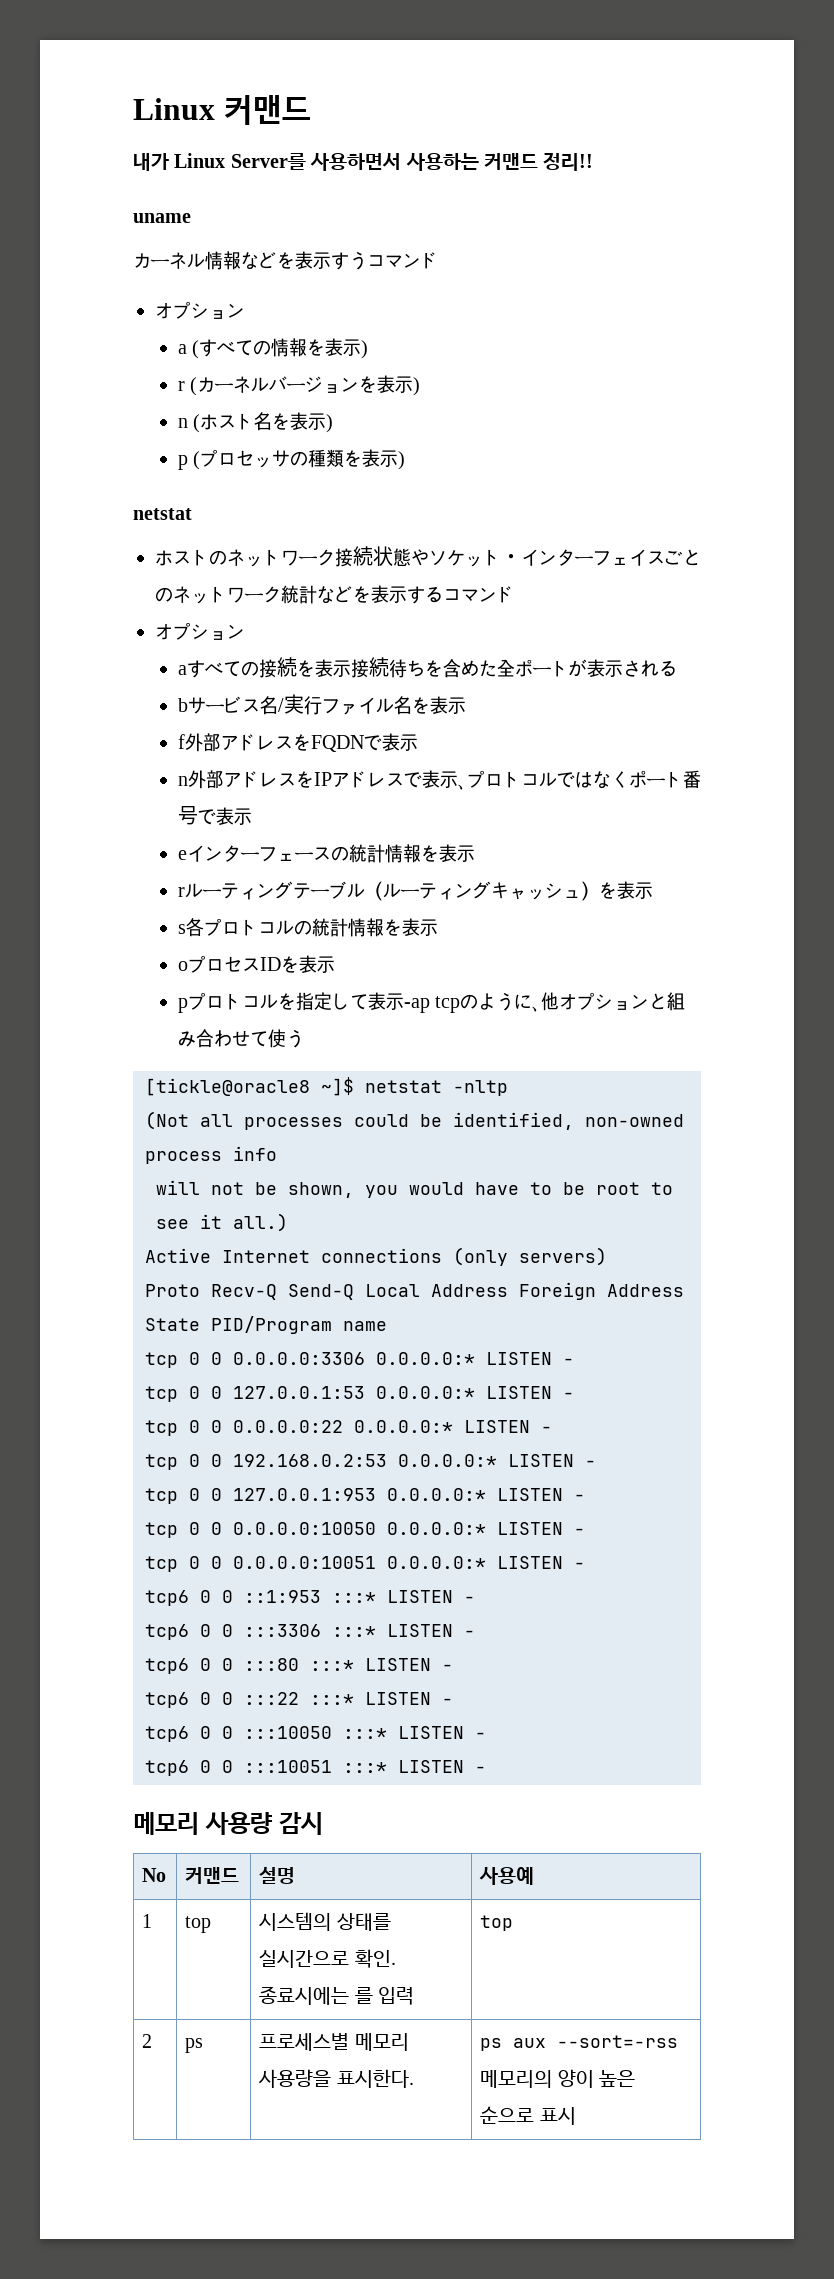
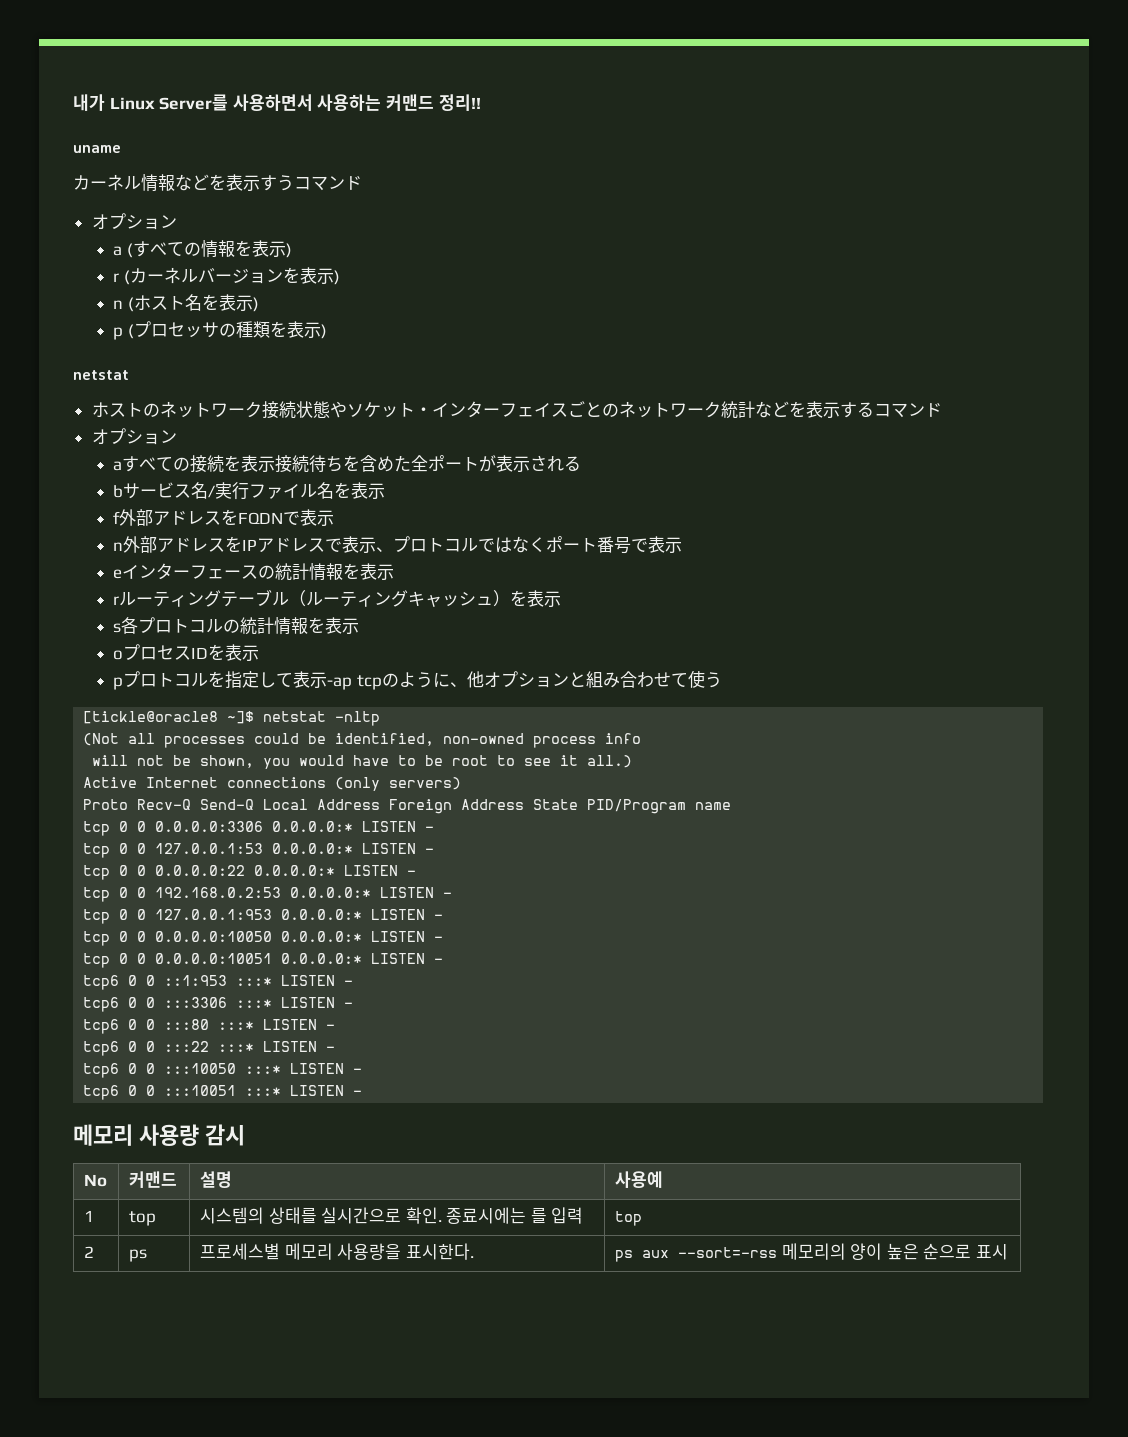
[133,95,311,125] Linux 커맨드 // -> (73, 102) none

